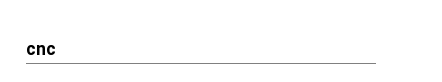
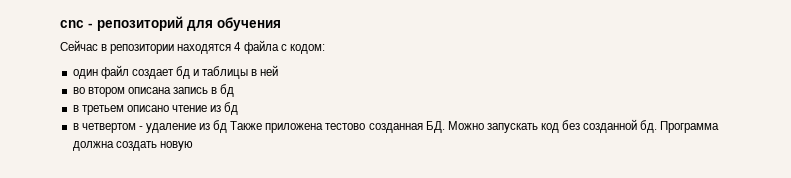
(56, 50) none -> [88,16,281,31] [60,40,325,54] [72,65,279,79] [72,84,235,97] [72,102,239,115] [72,119,720,133] [72,141,193,151] - репозиторий для обучения // Сейчас в репозитории находятся 4 файла с кодом: // один файл создает бд и таблицы в ней // во втором описана запись в бд // в третьем описано чтение из бд // в четвертом - удаление из бд Также приложена тестово созданная БД. Можно запускать код без созданной бд. Программа должна создать новую

